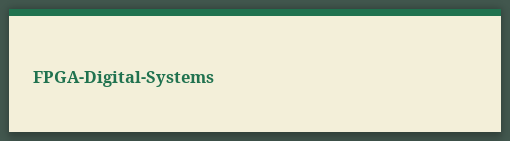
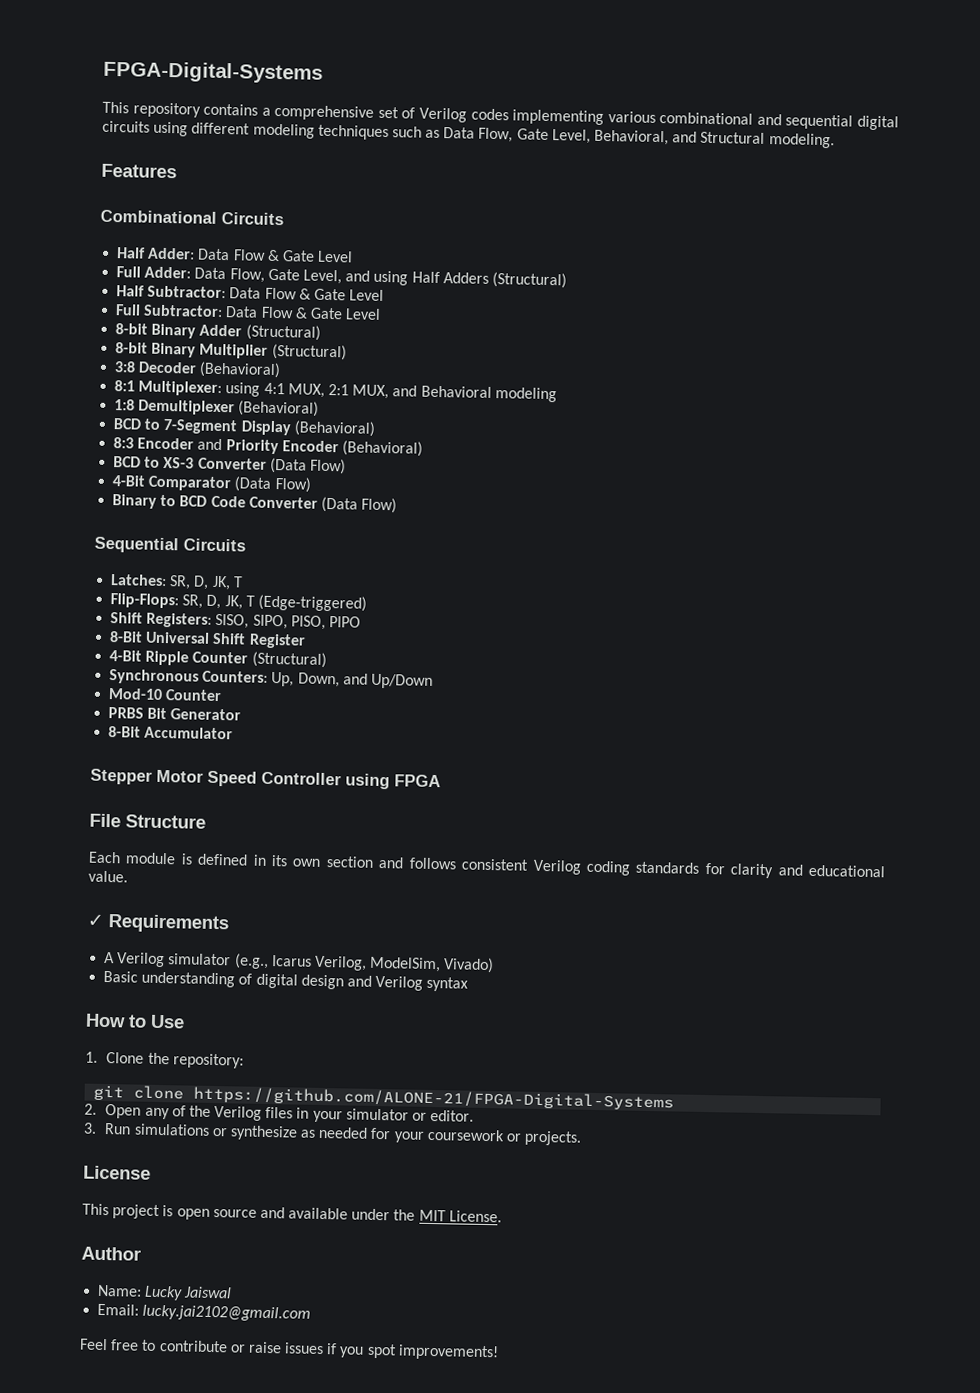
(214, 79) none -> [102,101,899,131] [102,120,835,149] [101,163,177,179] [100,209,284,226] [116,247,354,263] [116,266,567,289] [116,285,385,301] [115,304,382,320] [115,323,321,341] [115,342,347,361] [114,361,282,379] [114,380,557,403] [114,399,320,417] [113,418,376,437] [113,437,423,457] [113,456,346,475] [112,475,311,493] [112,494,398,514] [94,536,246,554] [110,574,243,591] [110,593,367,612] [110,612,361,630] [109,631,306,649] [109,650,327,668] [109,669,433,689] [108,688,223,702] [108,707,242,721] [108,726,234,740] [90,768,441,790] [89,813,206,829] [88,851,885,879] [88,870,128,883] [87,914,229,934] [104,951,495,974] [103,970,469,992] [85,1013,185,1029] [85,1051,244,1069] [93,1084,675,1111] [84,1103,475,1123] [83,1122,583,1146] [83,1165,151,1180] [82,1203,502,1223] [81,1246,141,1261] [97,1284,233,1301] [97,1303,312,1322] [79,1338,499,1361] // This repository contains a comprehensive set of Verilog codes implementing various combinational and sequential digital circuits using different modeling techniques such as Data Flow, Gate Level, Behavioral, and Structural modeling. // Features // Combinational Circuits // Half Adder: Data Flow & Gate Level // Full Adder: Data Flow, Gate Level, and using Half Adders (Structural) // Half Subtractor: Data Flow & Gate Level // Full Subtractor: Data Flow & Gate Level // 8-bit Binary Adder (Structural) // 8-bit Binary Multiplier (Structural) // 3:8 Decoder (Behavioral) // 8:1 Multiplexer: using 4:1 MUX, 2:1 MUX, and Behavioral modeling // 1:8 Demultiplexer (Behavioral) // BCD to 7-Segment Display (Behavioral) // 8:3 Encoder and Priority Encoder (Behavioral) // BCD to XS-3 Converter (Data Flow) // 4-Bit Comparator (Data Flow) // Binary to BCD Code Converter (Data Flow) // Sequential Circuits // Latches: SR, D, JK, T // Flip-Flops: SR, D, JK, T (Edge-triggered) // Shift Registers: SISO, SIPO, PISO, PIPO // 8-Bit Universal Shift Register // 4-Bit Ripple Counter (Structural) // Synchronous Counters: Up, Down, and Up/Down // Mod-10 Counter // PRBS Bit Generator // 8-Bit Accumulator // Stepper Motor Speed Controller using FPGA // File Structure // Each module is defined in its own section and follows consistent Verilog coding standards for clarity and educational value. // ✓ Requirements // A Verilog simulator (e.g., Icarus Verilog, ModelSim, Vivado) // Basic understanding of digital design and Verilog syntax // How to Use // 1. Clone the repository: // git clone https://github.com/ALONE-21/FPGA-Digital-Systems // 2. Open any of the Verilog files in your simulator or editor. // 3. Run simulations or synthesize as needed for your coursework or projects. // License // This project is open source and available under the MIT License. // Author // Name: Lucky Jaiswal // Email: lucky.jai2102@gmail.com // Feel free to contribute or raise issues if you spot improvements!

